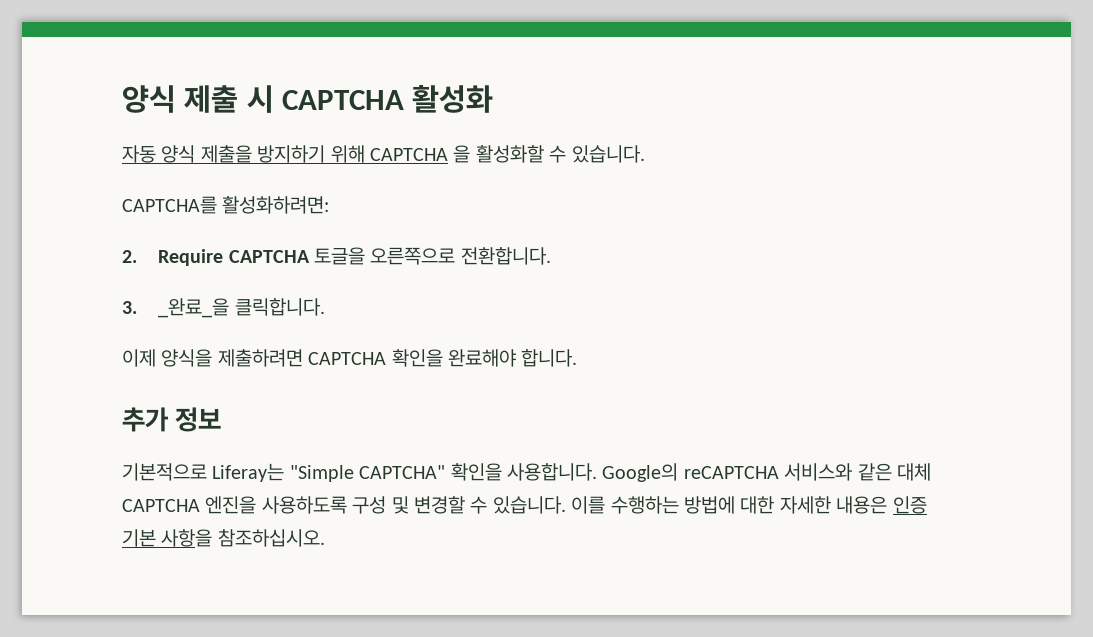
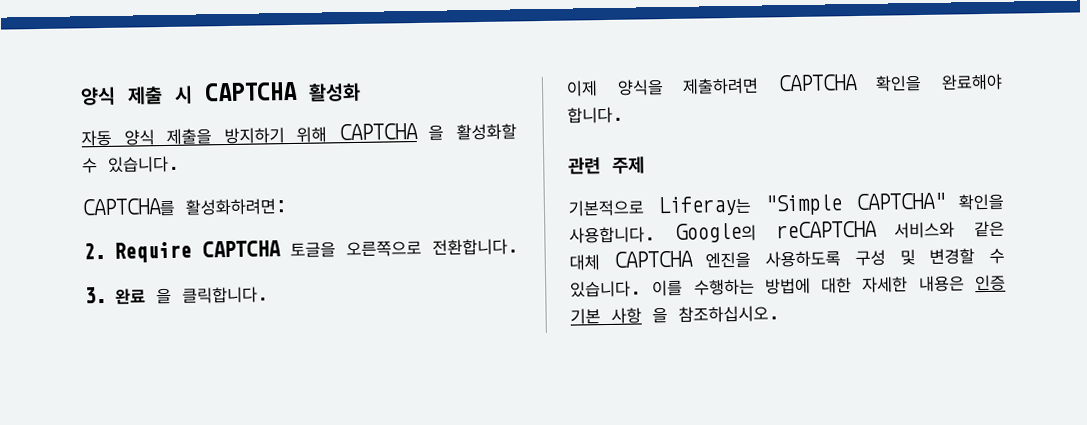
[158,298,230,318] _완료_을 -> [114,287,172,305] 완료 을
[122,407,222,432] 추가 정보 -> [568,156,645,175] 관련 주제
[161,529,213,547] 사항을 -> [611,307,668,324] 사항 을

